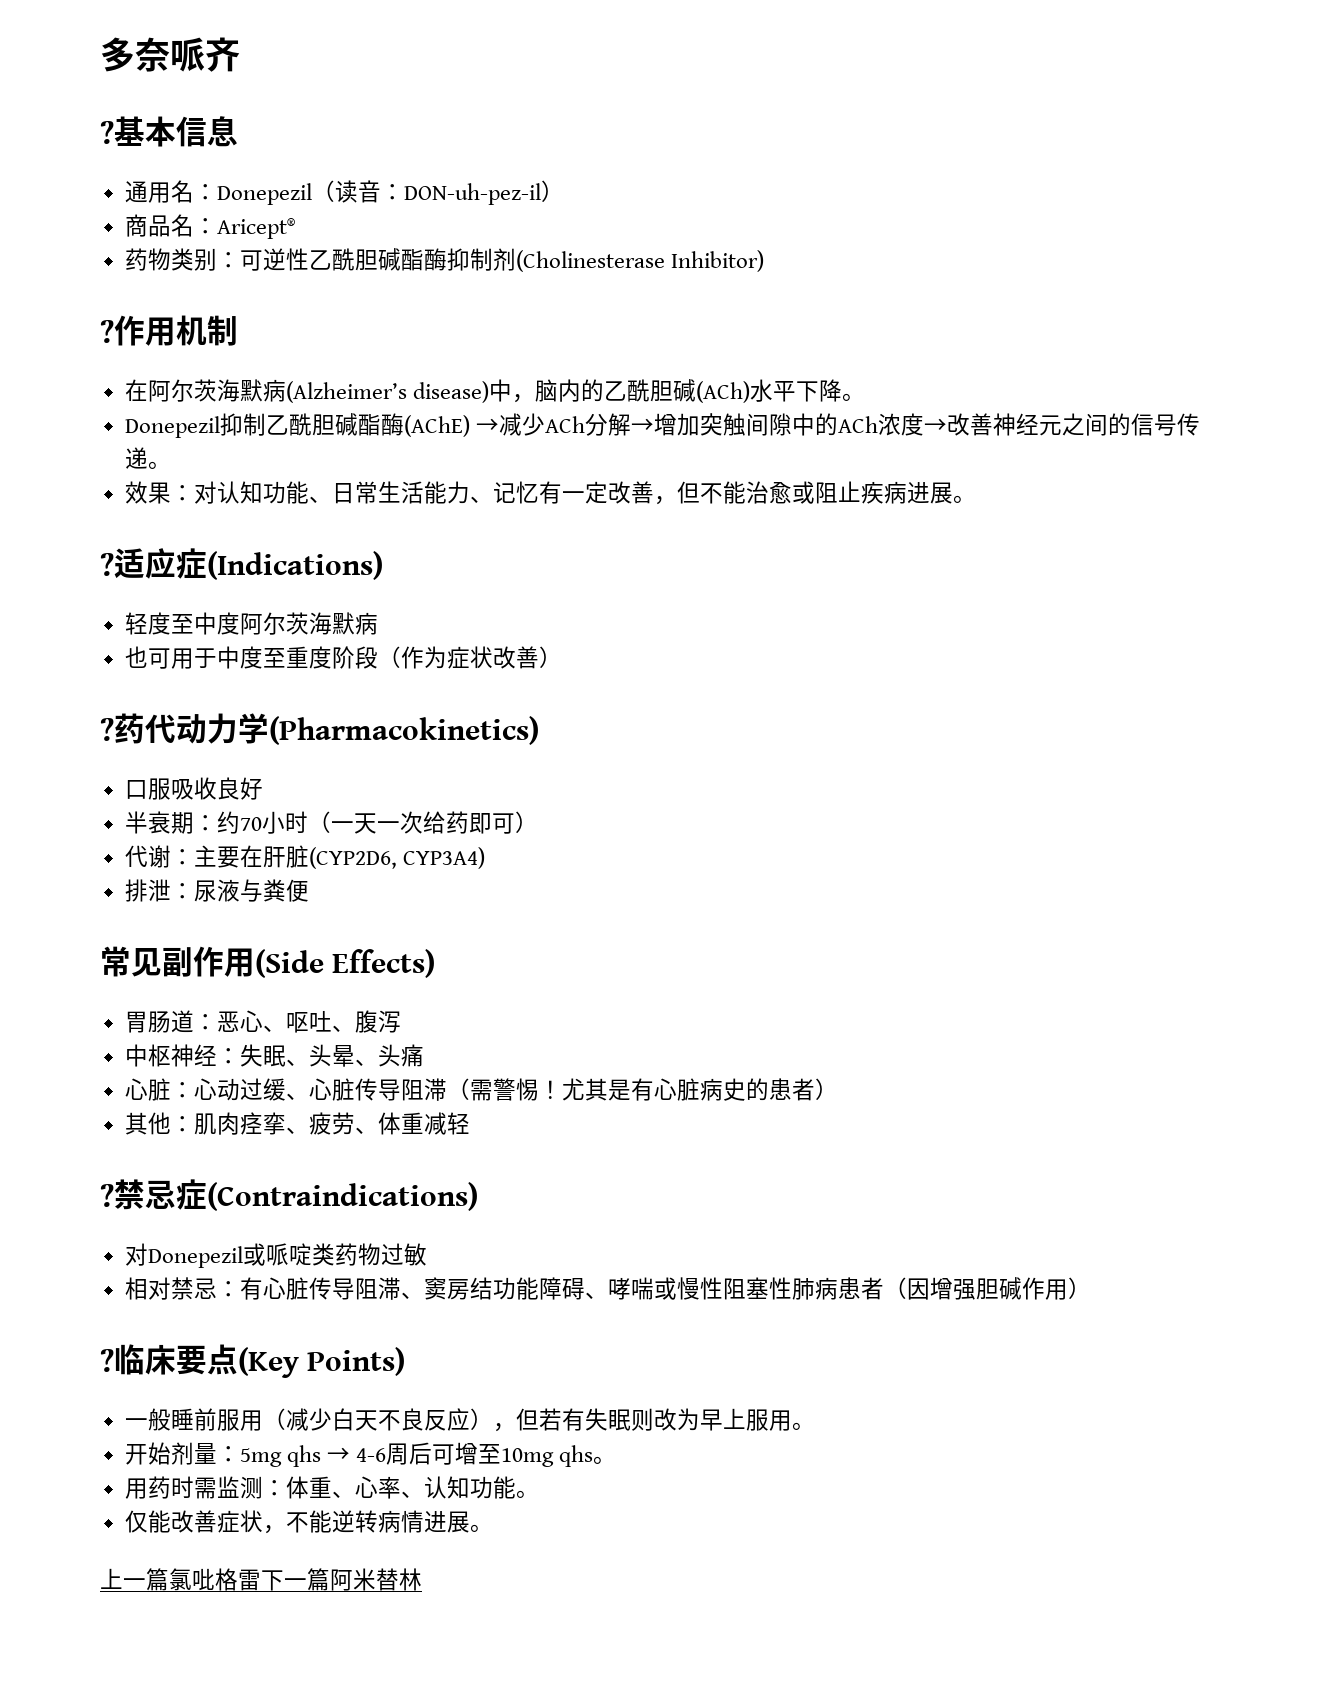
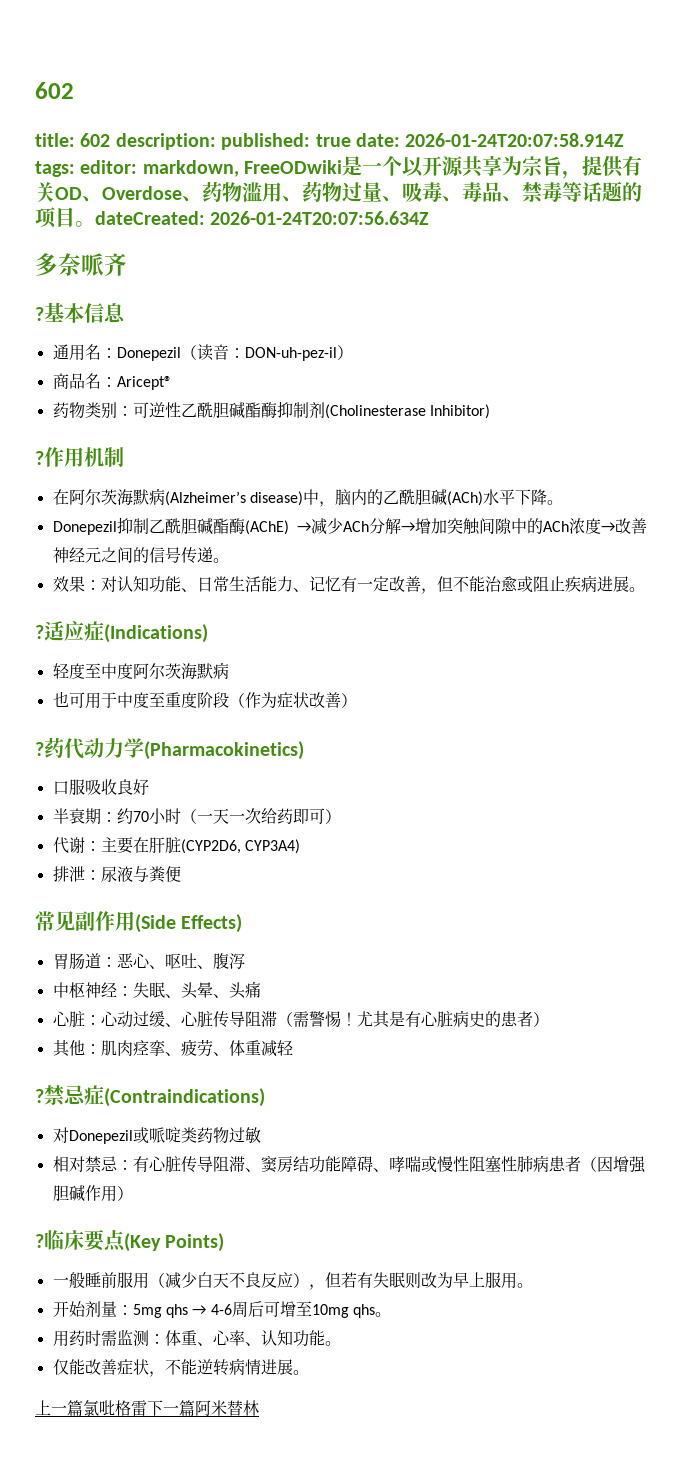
(100, 54) none -> [35,82,74,99] [35,133,625,150] [35,155,643,179] [35,181,642,203] [35,207,430,228] 602 // title: 602 description: published: true date: 2026-01-24T20:07:58.914Z tags: editor: markdown, FreeODwiki是一个以开源共享为宗旨，提供有关OD、Overdose、药物滥用、药物过量、吸毒、毒品、禁毒等话题的项目。dateCreated: 2026-01-24T20:07:56.634Z //

